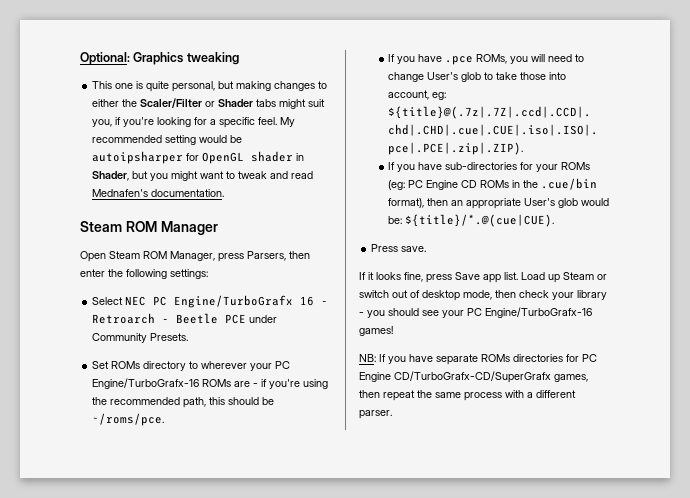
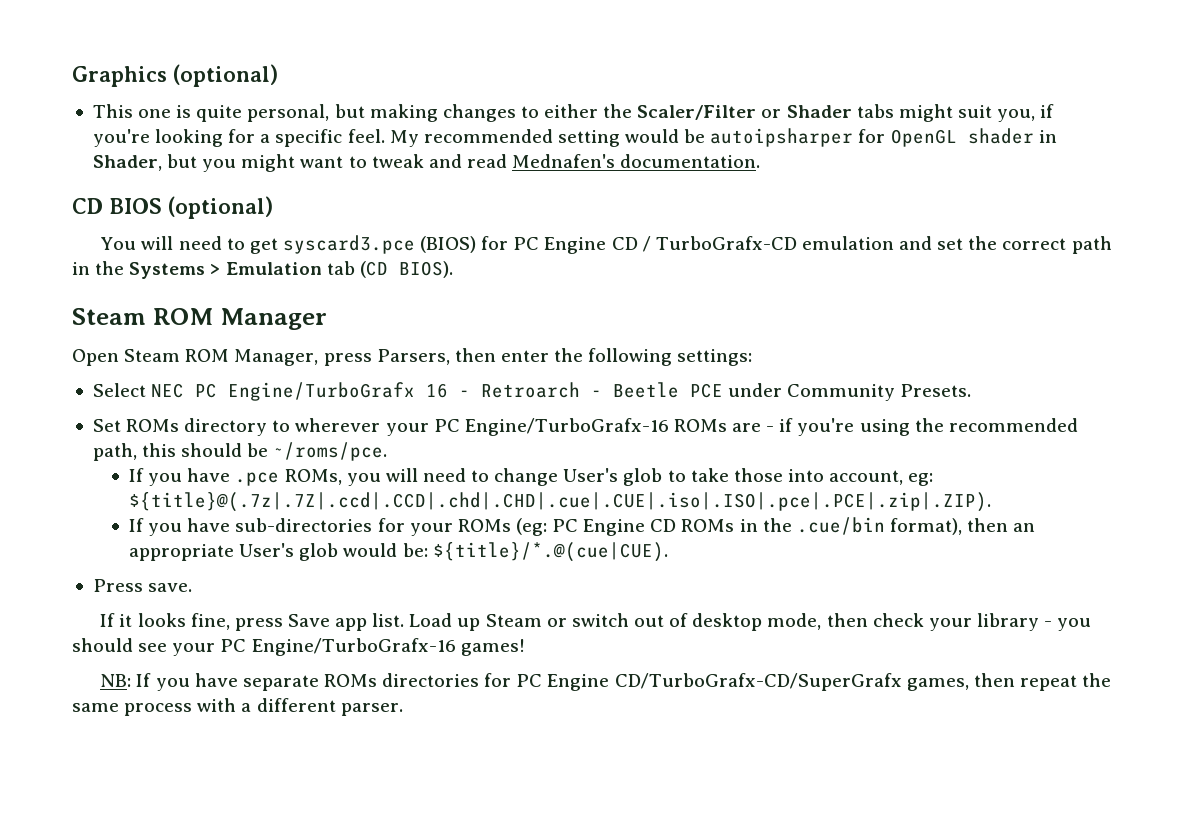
[80,52,239,65] Optional: Graphics tweaking -> [72,64,278,87] Graphics (optional)
(225, 193) none -> [72,196,273,219] [100,235,1112,254] [72,261,453,279] // CD BIOS (optional) // You will need to get syscard3.pce (BIOS) for PC Engine CD / TurboGrafx-CD emulation and set the correct path in the Systems > Emulation tab (CD BIOS).

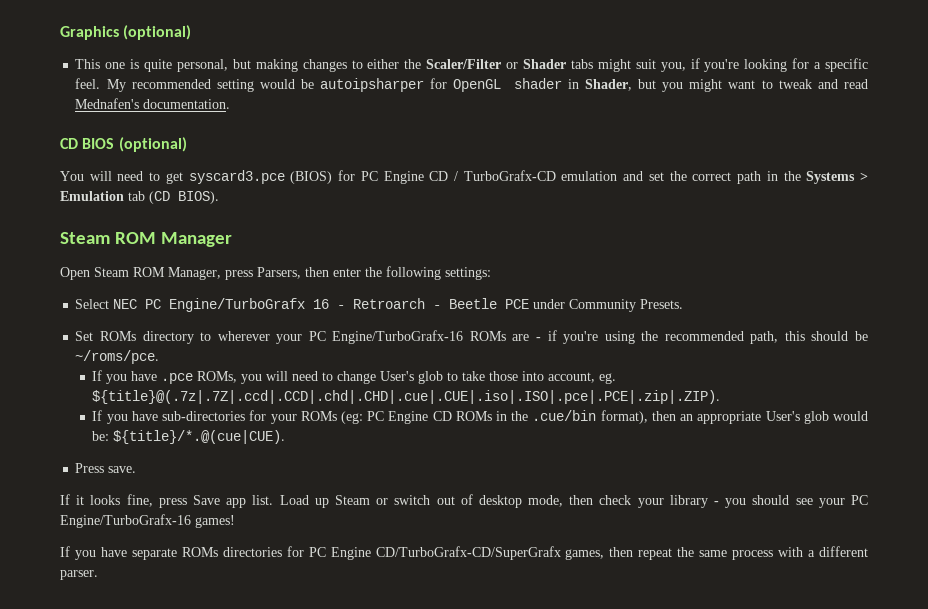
[908,473,934,486] eg: -> [599,373,617,384] eg.
[100,674,132,687] NB: -> (235, 521) none

